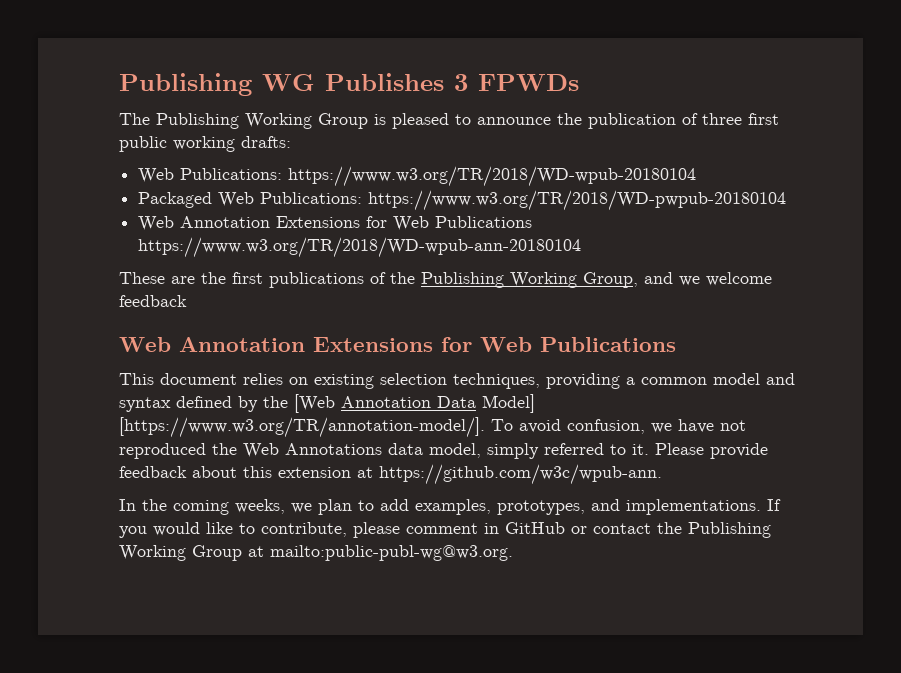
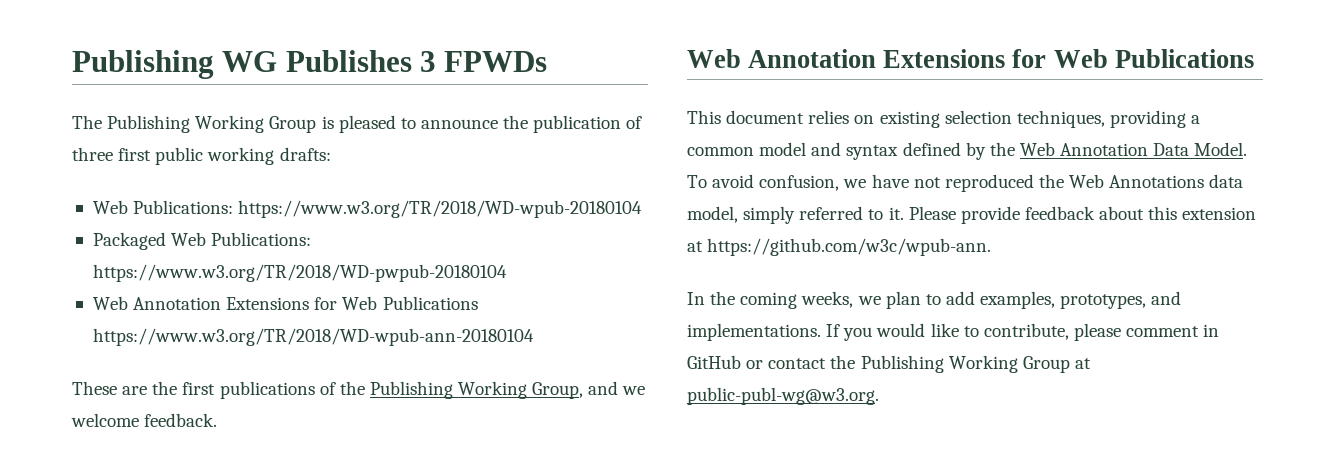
[119,295,187,307] feedback -> [144,413,218,427] feedback.
[294,394,335,413] [Web -> [1019,142,1055,156] Web
[482,394,535,413] [119,417,485,438] Model] [https://www.w3.org/TR/annotation-model/]. -> [1194,142,1248,156] Model.
[270,545,513,561] mailto:public-publ-wg@w3.org. -> [687,387,879,405] public-publ-wg@w3.org.

